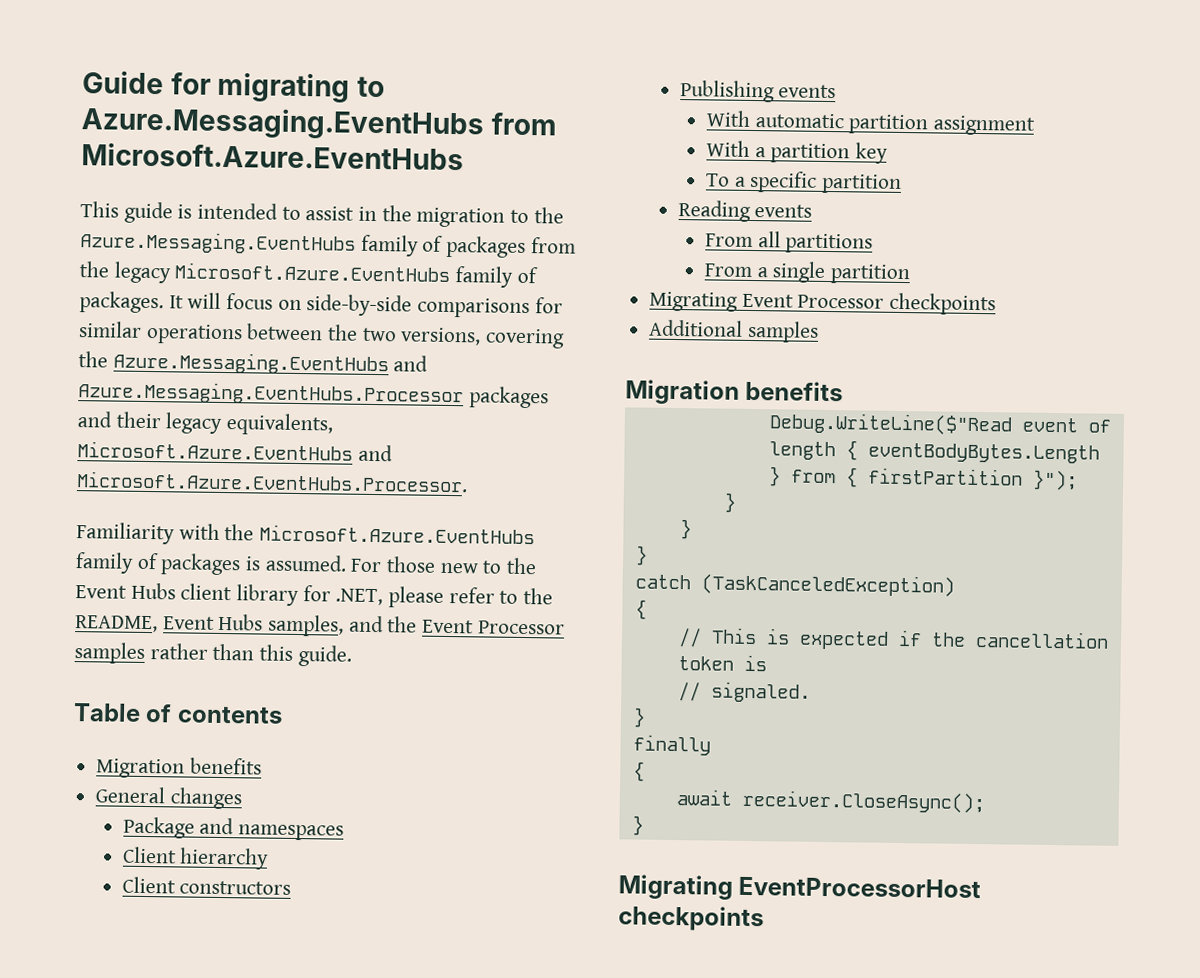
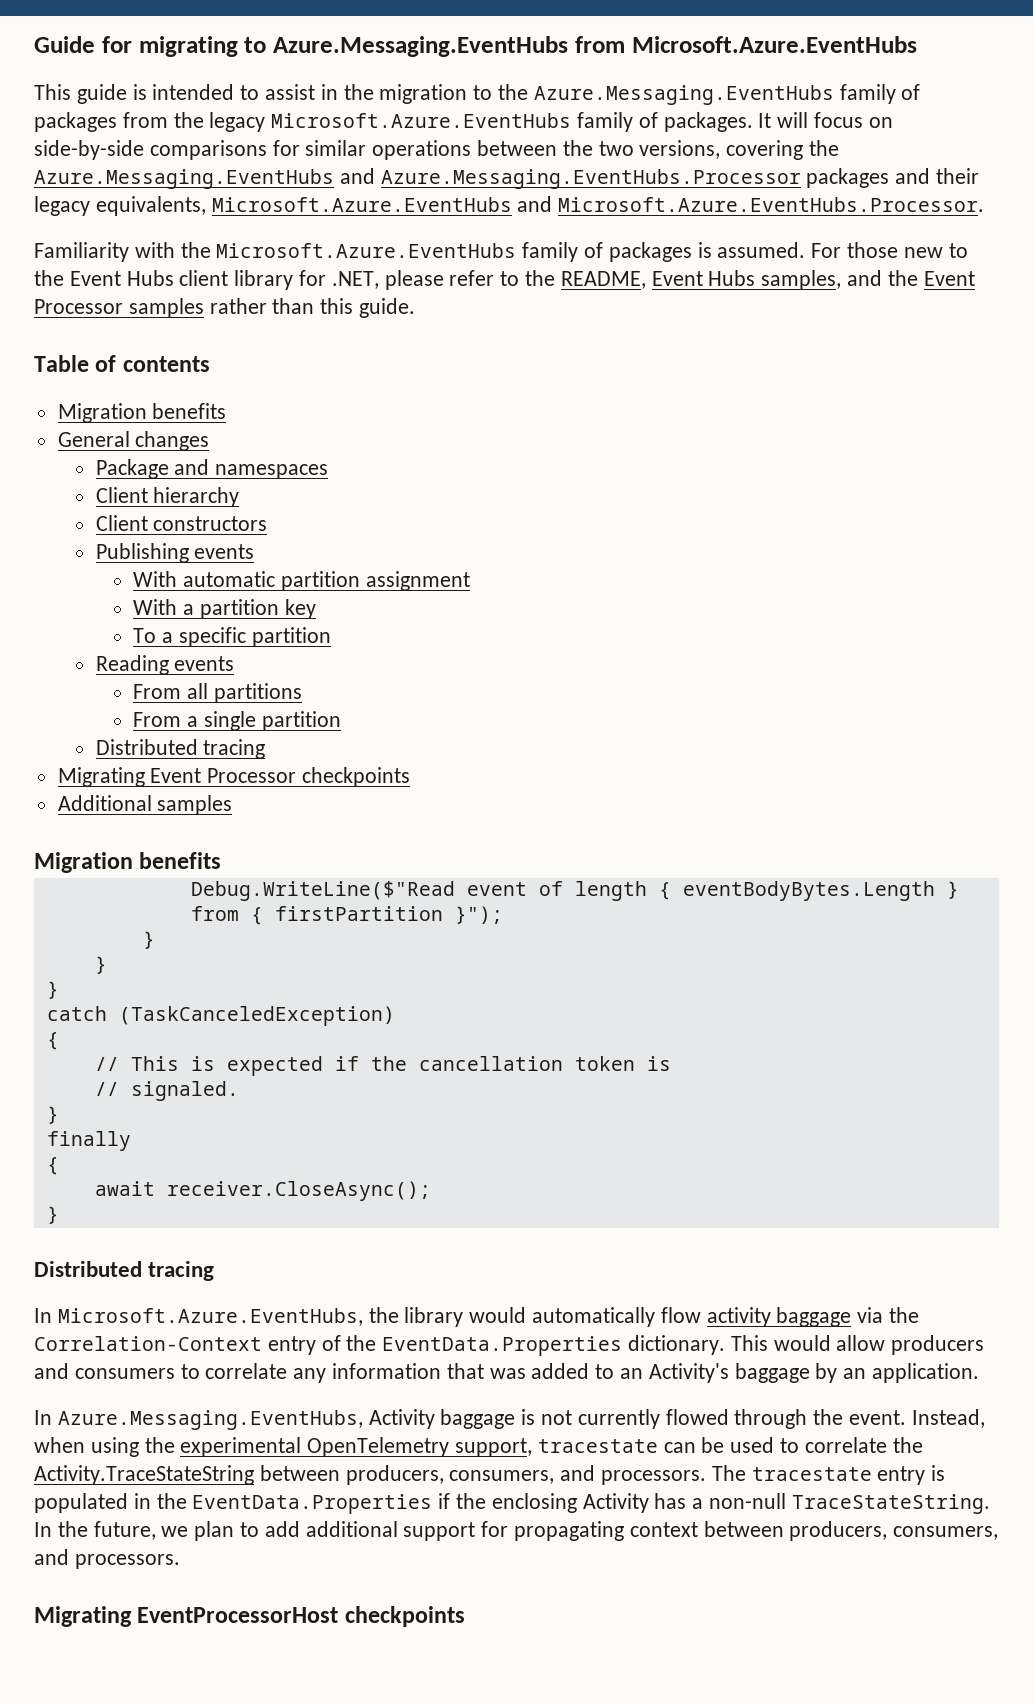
(910, 274) none -> [95,739,266,759] // Distributed tracing
(644, 825) none -> [34,1261,215,1281] [34,1307,920,1327] [34,1335,985,1356] [34,1363,980,1383] [34,1409,985,1430] [34,1437,923,1457] [34,1465,946,1485] [34,1493,990,1514] [34,1521,999,1541] [34,1549,180,1569] // Distributed tracing // In Microsoft.Azure.EventHubs, the library would automatically flow activity baggage via the Correlation-Context entry of the EventData.Properties dictionary. This would allow producers and consumers to correlate any information that was added to an Activity's baggage by an application. // In Azure.Messaging.EventHubs, Activity baggage is not currently flowed through the event. Instead, when using the experimental OpenTelemetry support, tracestate can be used to correlate the Activity.TraceStateString between producers, consumers, and processors. The tracestate entry is populated in the EventData.Properties if the enclosing Activity has a non-null TraceStateString. In the future, we plan to add additional support for propagating context between producers, consumers, and processors.

